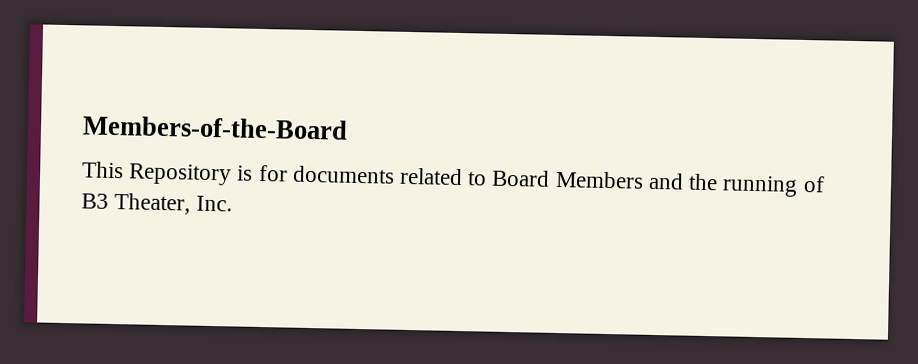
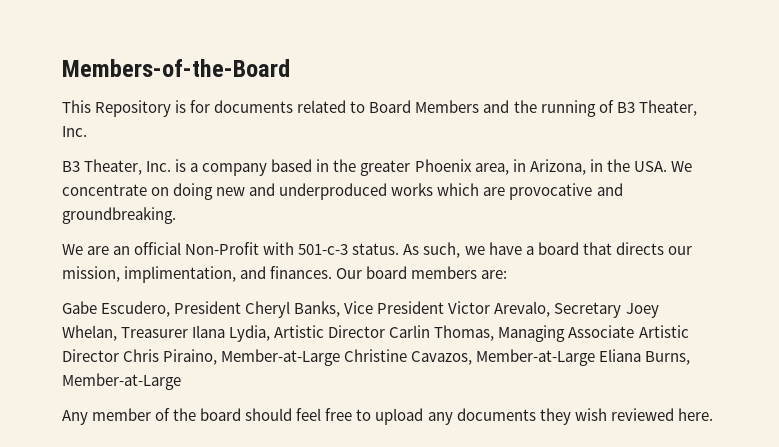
(234, 203) none -> [62,159,692,176] [62,183,623,200] [62,207,176,224] [62,242,692,258] [62,266,508,283] [62,301,659,318] [62,325,689,342] [62,349,691,366] [62,373,181,390] [62,408,713,425] // B3 Theater, Inc. is a company based in the greater Phoenix area, in Arizona, in the USA. We concentrate on doing new and underproduced works which are provocative and groundbreaking. // We are an official Non-Profit with 501-c-3 status. As such, we have a board that directs our mission, implimentation, and finances. Our board members are: // Gabe Escudero, President Cheryl Banks, Vice President Victor Arevalo, Secretary Joey Whelan, Treasurer Ilana Lydia, Artistic Director Carlin Thomas, Managing Associate Artistic Director Chris Piraino, Member-at-Large Christine Cavazos, Member-at-Large Eliana Burns, Member-at-Large // Any member of the board should feel free to upload any documents they wish reviewed here.

